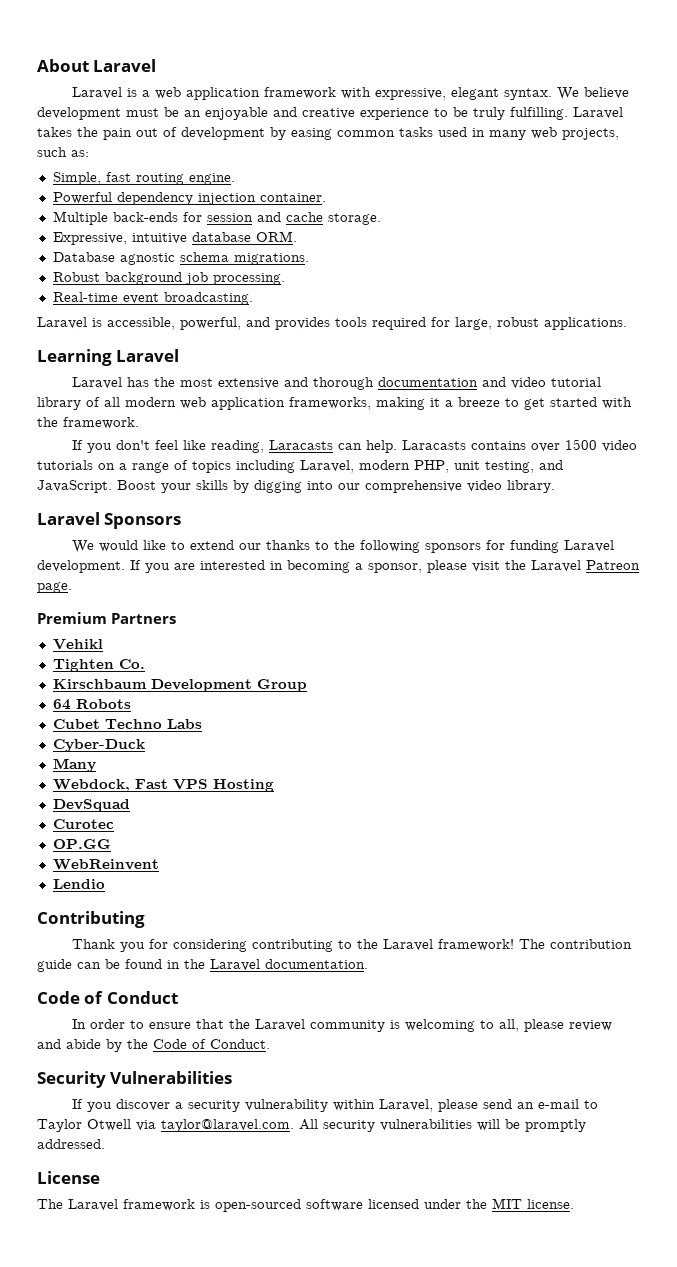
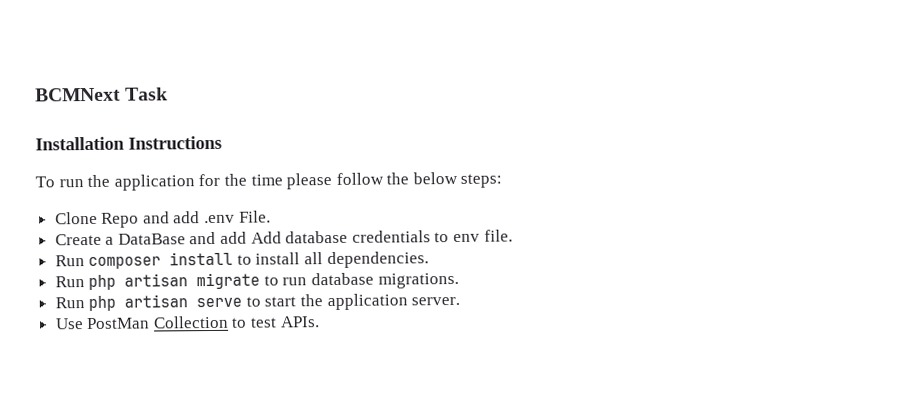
[37,59,157,72] [72,87,630,100] [37,107,623,120] [37,127,619,140] [37,147,89,157] [52,172,235,185] [52,192,326,205] [52,211,381,225] [52,231,297,245] [52,252,309,265] [52,272,285,285] [52,292,253,305] [37,317,627,330] [37,349,180,366] [72,377,602,390] [37,397,632,410] [37,417,139,429] [72,439,638,453] [37,460,563,473] [37,480,555,493] [37,512,182,529] [72,540,615,553] [37,560,640,573] [37,582,72,593] [37,612,177,624] [52,639,103,650] [52,659,145,672] [52,679,307,692] [52,699,131,710] [52,719,202,729] [52,739,145,752] [52,758,96,772] [52,779,274,792] [52,799,130,812] [52,819,114,829] [52,839,111,849] [52,859,159,870] [52,879,105,889] [37,911,145,928] [72,939,633,952] [37,959,368,972] [37,991,178,1004] [72,1019,613,1032] [37,1039,270,1052] [37,1071,233,1088] [72,1099,599,1112] [37,1119,586,1132] [37,1139,105,1149] [37,1171,100,1184] [37,1198,574,1212] About Laravel // Laravel is a web application framework with expressive, elegant syntax. We believe development must be an enjoyable and creative experience to be truly fulfilling. Laravel takes the pain out of development by easing common tasks used in many web projects, such as: // Simple, fast routing engine. // Powerful dependency injection container. // Multiple back-ends for session and cache storage. // Expressive, intuitive database ORM. // Database agnostic schema migrations. // Robust background job processing. // Real-time event broadcasting. // Laravel is accessible, powerful, and provides tools required for large, robust applications. // Learning Laravel // Laravel has the most extensive and thorough documentation and video tutorial library of all modern web application frameworks, making it a breeze to get started with the framework. // If you don't feel like reading, Laracasts can help. Laracasts contains over 1500 video tutorials on a range of topics including Laravel, modern PHP, unit testing, and JavaScript. Boost your skills by digging into our comprehensive video library. // Laravel Sponsors // We would like to extend our thanks to the following sponsors for funding Laravel development. If you are interested in becoming a sponsor, please visit the Laravel Patreon page. // Premium Partners // Vehikl // Tighten Co. // Kirschbaum Development Group // 64 Robots // Cubet Techno Labs // Cyber-Duck // Many // Webdock, Fast VPS Hosting // DevSquad // Curotec // OP.GG // WebReinvent // Lendio // Contributing // Thank you for considering contributing to the Laravel framework! The contribution guide can be found in the Laravel documentation. // Code of Conduct // In order to ensure that the Laravel community is welcoming to all, please review and abide by the Code of Conduct. // Security Vulnerabilities // If you discover a security vulnerability within Laravel, please send an e-mail to Taylor Otwell via taylor@laravel.com. All security vulnerabilities will be promptly addressed. // License // The Laravel framework is open-sourced software licensed under the MIT license. -> [35,87,169,102] [35,135,222,151] [35,171,503,191] [54,210,271,228] [54,229,513,246] [54,251,429,270] [54,272,459,291] [54,293,461,312] [54,315,320,330] BCMNext Task // Installation Instructions // To run the application for the time please follow the below steps: // Clone Repo and add .env File. // Create a DataBase and add Add database credentials to env file. // Run composer install to install all dependencies. // Run php artisan migrate to run database migrations. // Run php artisan serve to start the application server. // Use PostMan Collection to test APIs.

